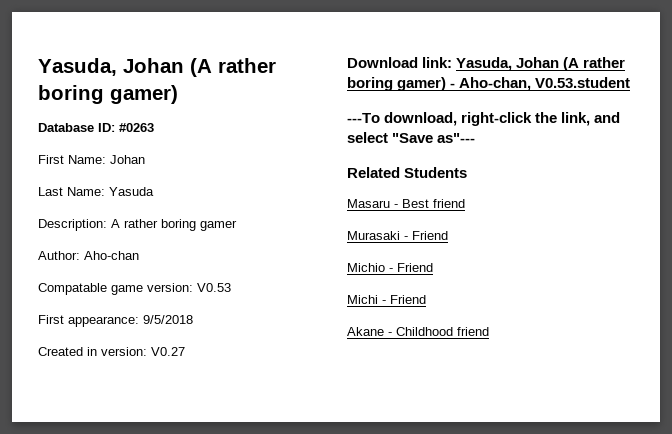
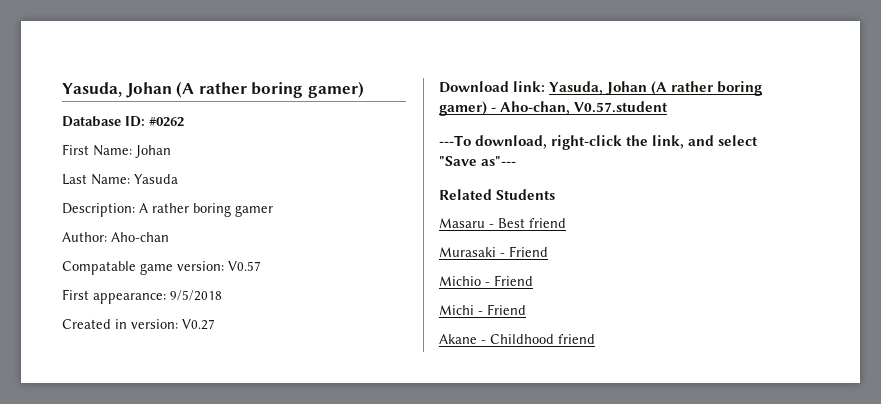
[119,123,154,132] #0263 -> [149,117,184,127] #0262
[197,283,231,292] V0.53 -> [228,261,261,271] V0.57
[535,77,631,88] V0.53.student -> [574,101,669,113] V0.57.student

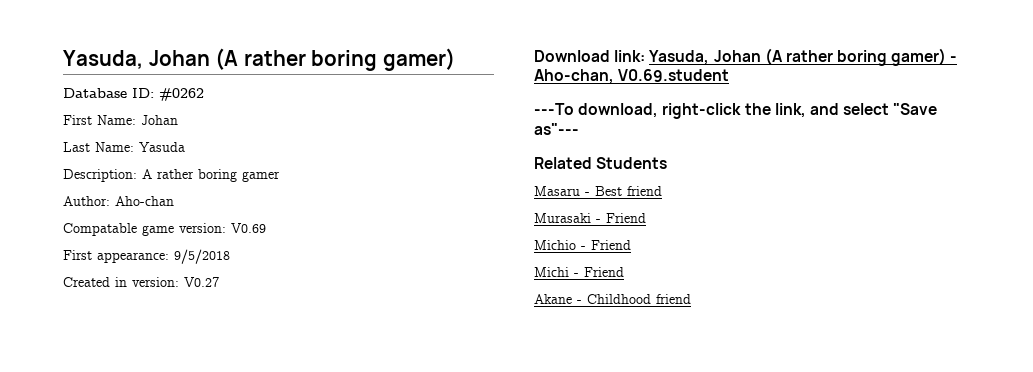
[228,261,261,271] V0.57 -> [231,223,266,233] V0.69
[574,101,669,113] V0.57.student -> [618,69,730,82] V0.69.student

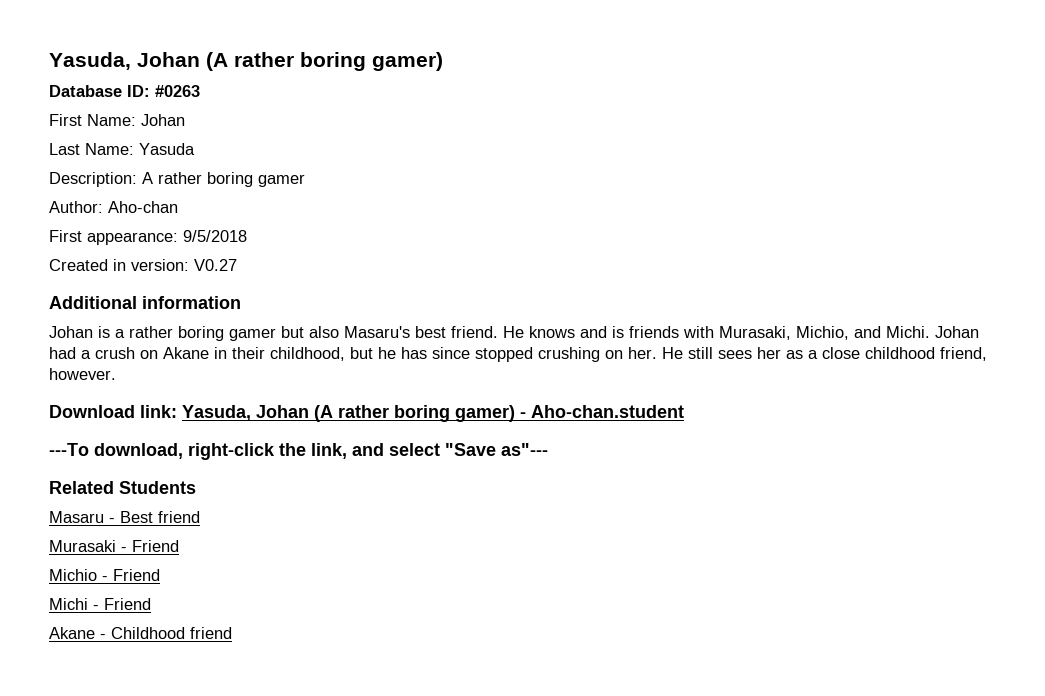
[159,88,204,101] #0262 -> [155,85,200,97] #0263
[63,223,266,236] // Compatable game version: V0.69 -> (178, 207) none
(219, 282) none -> [49,296,241,309] [49,326,979,341] [49,347,987,362] [49,368,116,380] // Additional information // Johan is a rather boring gamer but also Masaru's best friend. He knows and is friends with Murasaki, Michio, and Michi. Johan had a crush on Akane in their childhood, but he has since stopped crushing on her. He still sees her as a close childhood friend, however.
[534,69,730,84] Aho-chan, V0.69.student -> [531,405,684,418] Aho-chan.student

